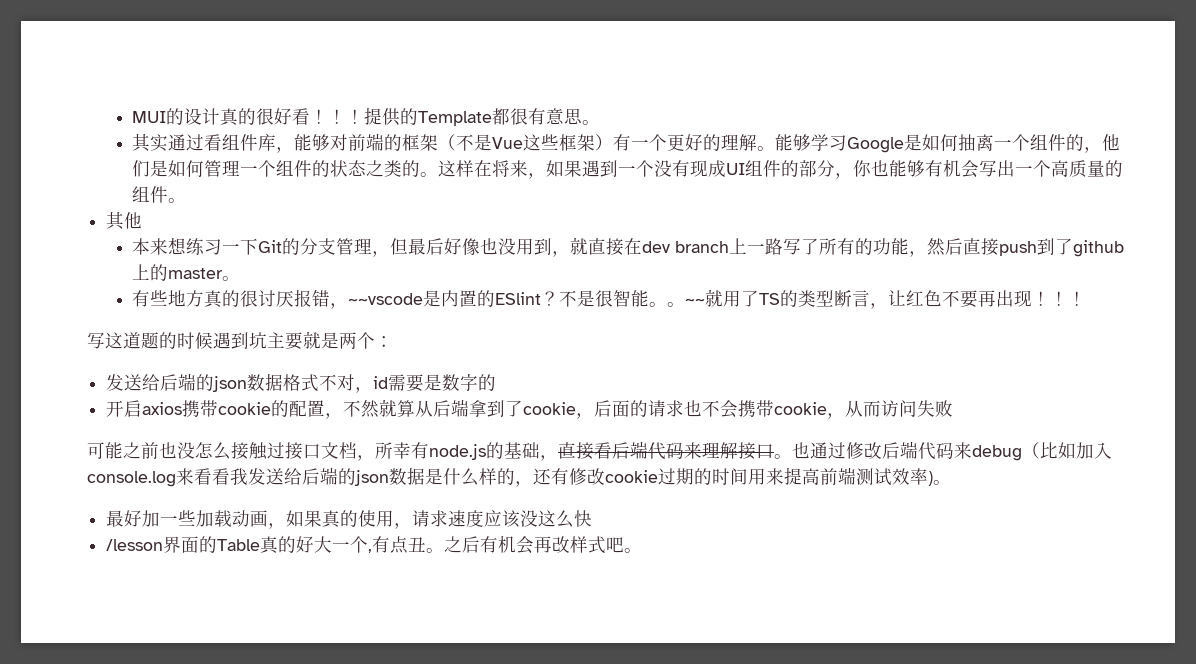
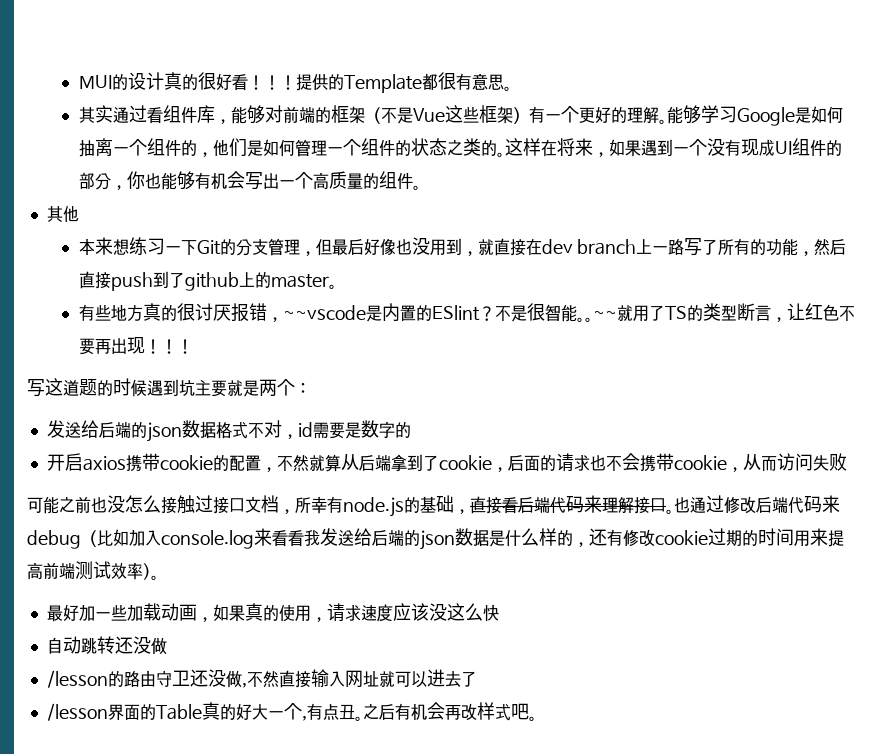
(593, 518) none -> [46,636,167,655] [46,669,477,688] // 自动跳转还没做 // /lesson的路由守卫还没做,不然直接输入网址就可以进去了

